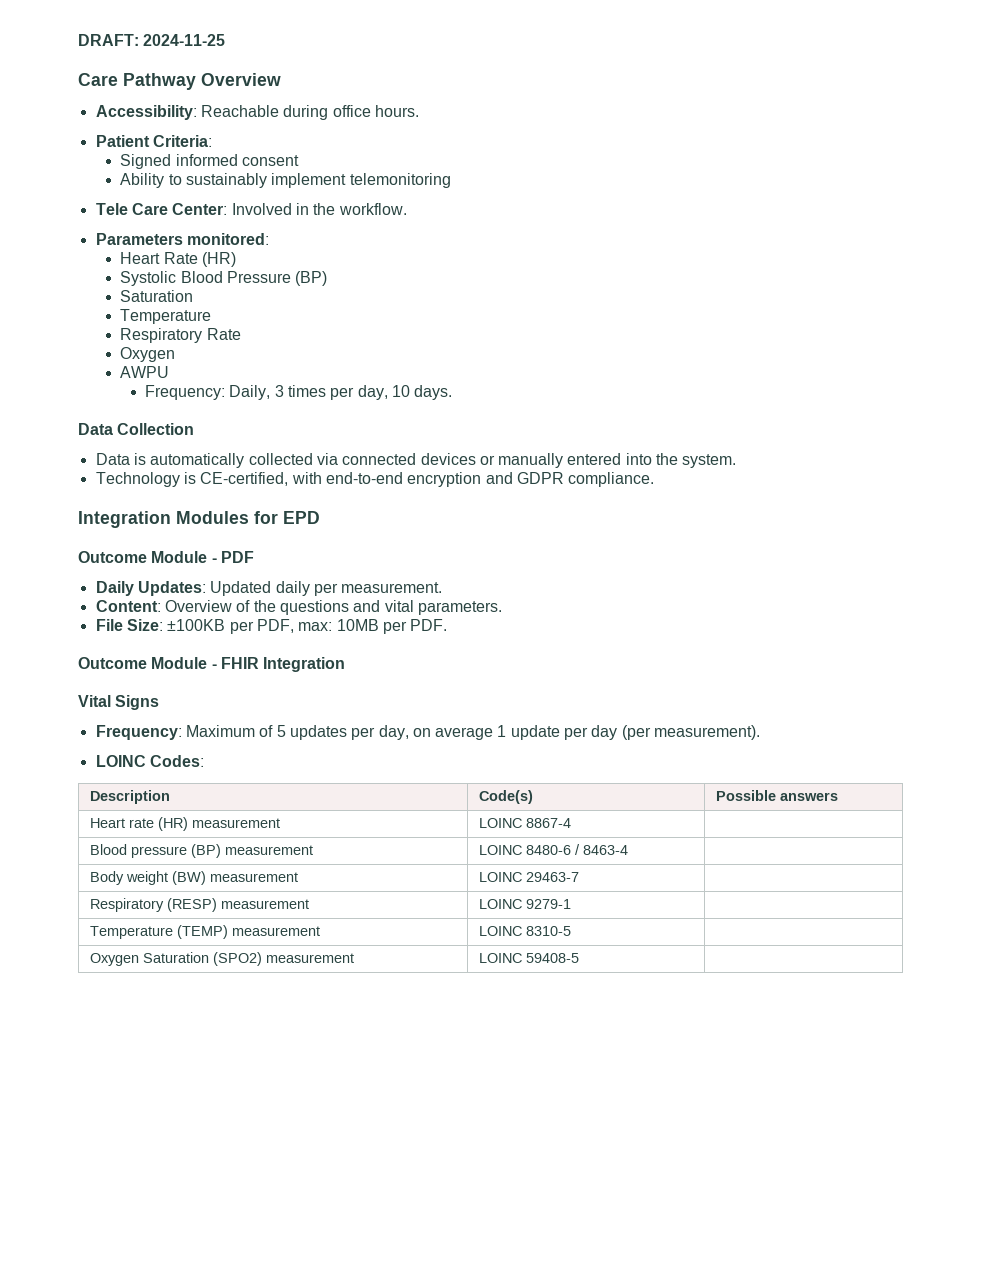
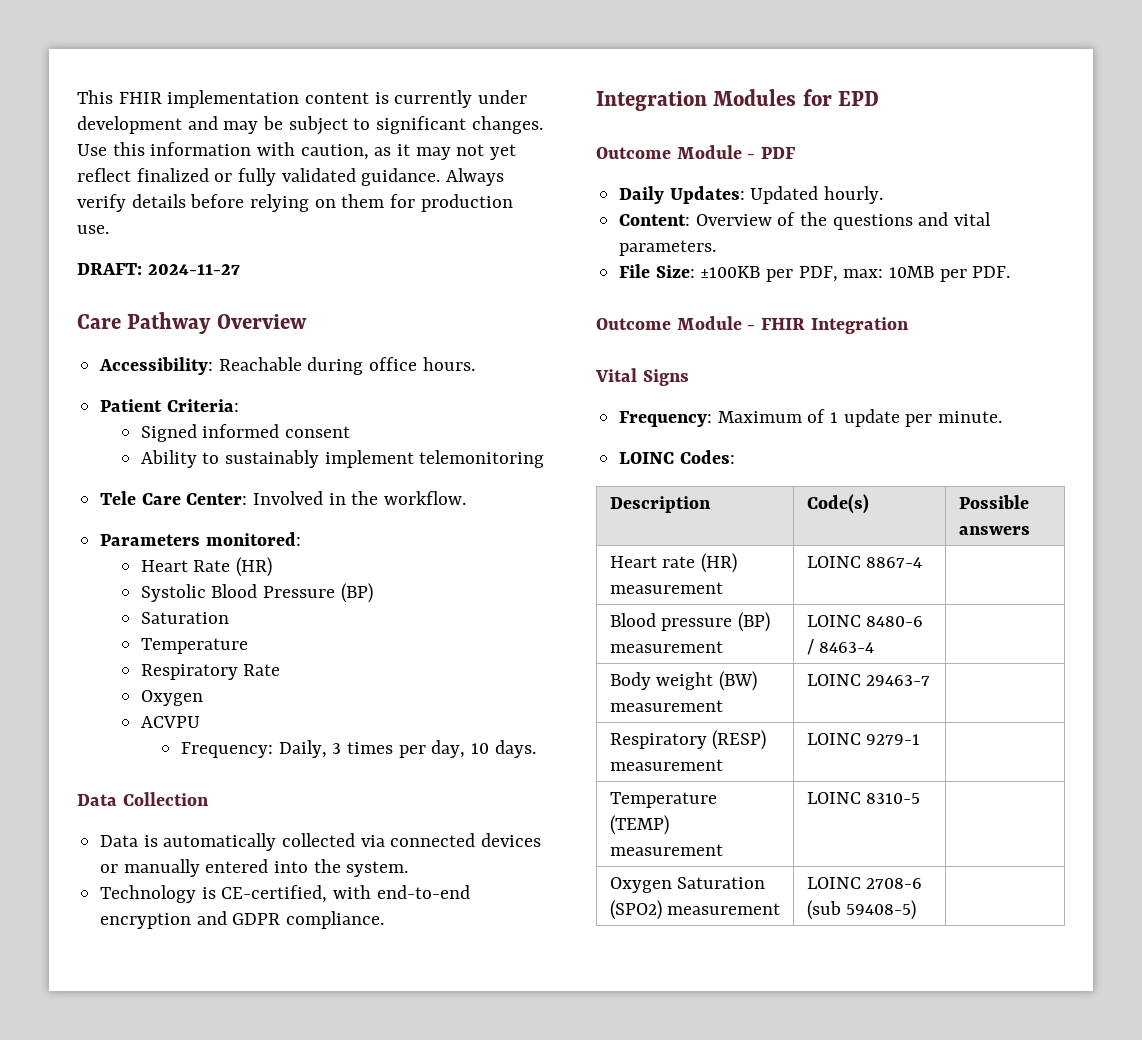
[78,34,226,46] DRAFT: 2024-11-25 -> [77,90,528,108] [77,116,543,135] [77,142,517,160] [77,168,505,186] [77,194,513,212] [77,225,109,234] [77,263,240,275] This FHIR implementation content is currently under development and may be subject to significant changes. Use this information with caution, as it may not yet reflect finalized or fully validated guidance. Always verify details before relying on them for production use. // DRAFT: 2024-11-27
[120,366,170,378] AWPU -> [140,716,200,728] ACVPU
[275,581,443,596] daily per measurement. -> [824,186,884,204] hourly.
[276,725,761,740] 5 updates per day, on average 1 update per day (per measurement). -> [830,409,1003,427] 1 update per minute.
[526,953,580,963] 59408-5 -> [866,878,923,889] [806,900,917,920] 2708-6 (sub 59408-5)

